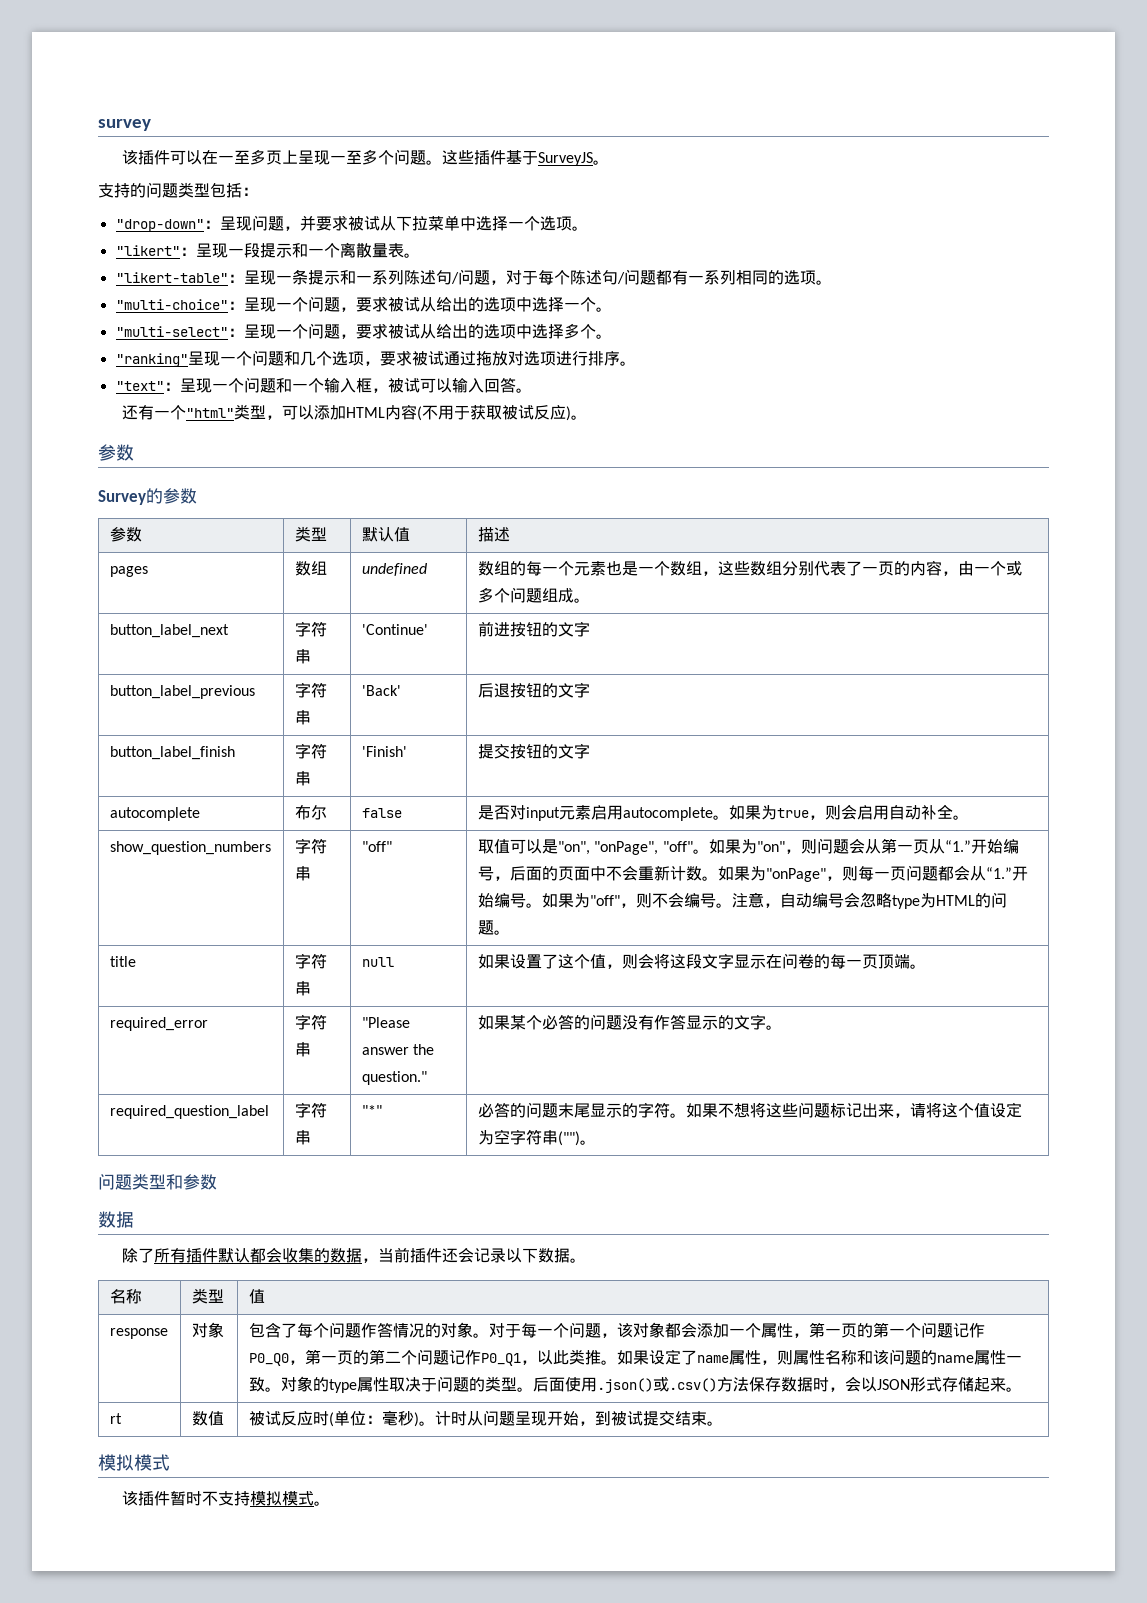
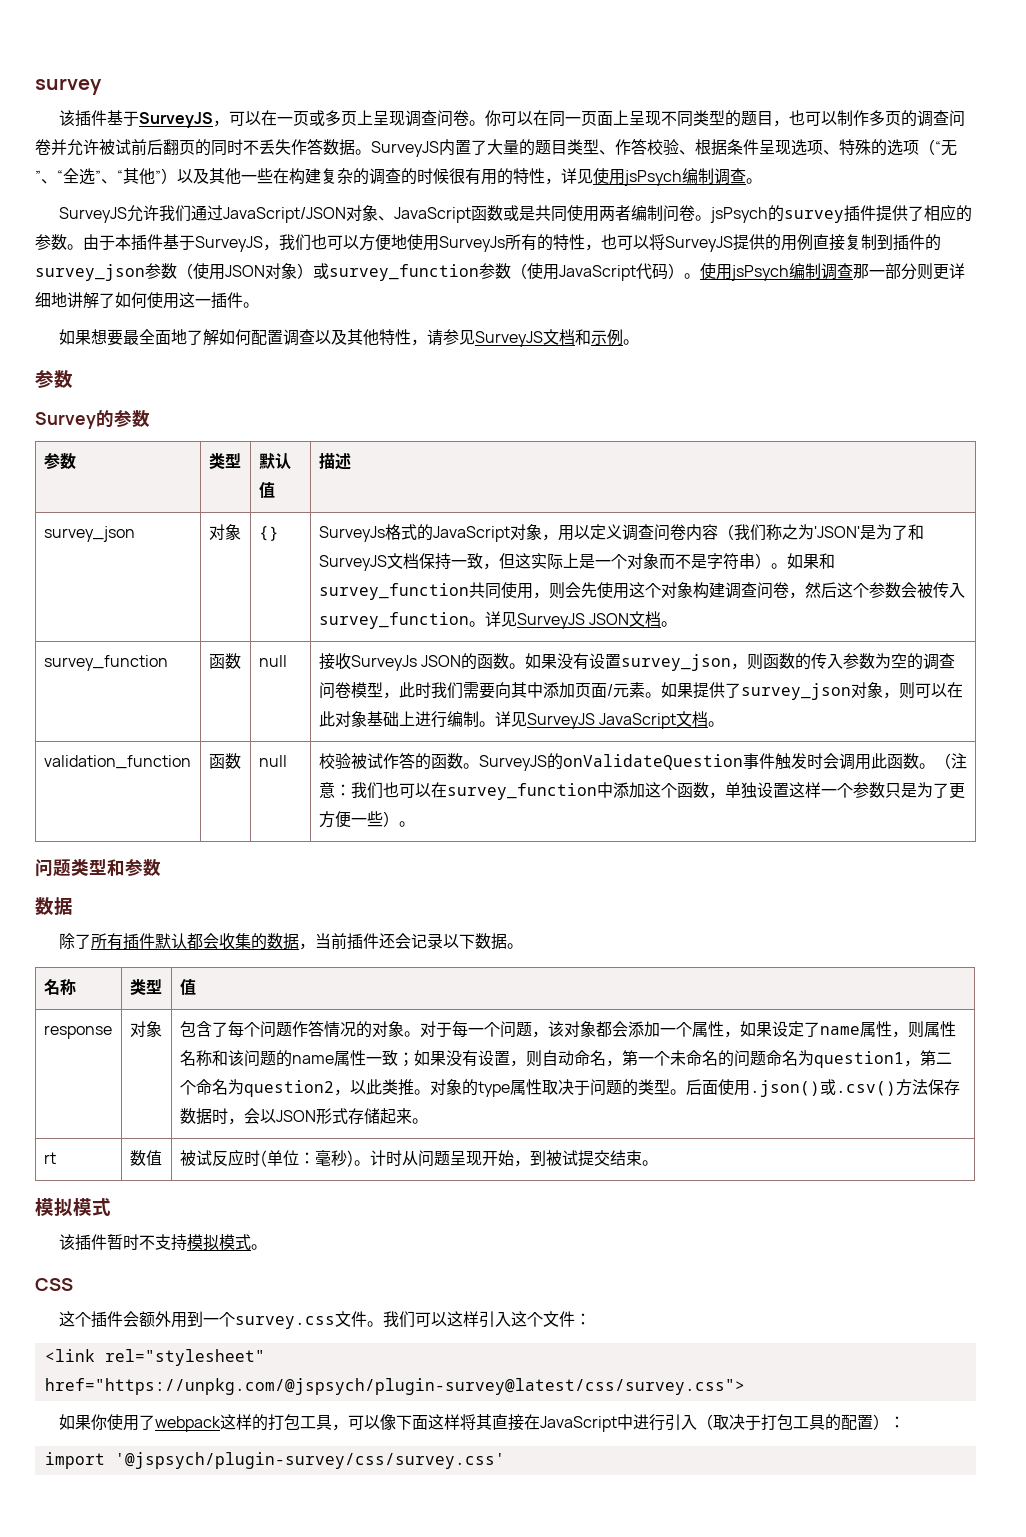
(171, 157) none -> [107,110,230,128] 基于SurveyJS，
[234,150,251,164] 至 -> [293,110,326,126] 页或
[330,149,610,166] [98,182,258,198] [115,215,588,232] [115,242,420,258] [115,269,832,285] [115,296,612,312] [115,323,612,339] [115,350,636,367] [115,377,532,393] [122,404,572,421] 一至多个问题。这些插件基于SurveyJS。 // 支持的问题类型包括： // "drop-down"：呈现问题，并要求被试从下拉菜单中选择一个选项。 // "likert"：呈现一段提示和一个离散量表。 // "likert-table"：呈现一条提示和一系列陈述句/问题，对于每个陈述句/问题都有一系列相同的选项。 // "multi-choice"：呈现一个问题，要求被试从给出的选项中选择一个。 // "multi-select"：呈现一个问题，要求被试从给出的选项中选择多个。 // "ranking"呈现一个问题和几个选项，要求被试通过拖放对选项进行排序。 // "text"：呈现一个问题和一个输入框，被试可以输入回答。 // 还有一个"html"类型，可以添加HTML内容(不用于获取被试反应) -> [405,110,966,127] [35,139,957,157] [35,168,762,186] [59,204,973,223] [35,234,941,252] [35,263,965,281] [35,292,259,309] [59,329,624,347] 调查问卷。你可以在同一页面上呈现不同类型的题目，也可以制作多页的调查问卷并允许被试前后翻页的同时不丢失作答数据。SurveyJS内置了大量的题目类型、作答校验、根据条件呈现选项、特殊的选项（“无”、“全选”、“其他”）以及其他一些在构建复杂的调查的时候很有用的特性，详见使用jsPsych编制调查。 // SurveyJS允许我们通过JavaScript/JSON对象、JavaScript函数或是共同使用两者编制问卷。jsPsych的survey插件提供了相应的参数。由于本插件基于SurveyJS，我们也可以方便地使用SurveyJs所有的特性，也可以将SurveyJS提供的用例直接复制到插件的survey_json参数（使用JSON对象）或survey_function参数（使用JavaScript代码）。使用jsPsych编制调查那一部分则更详细地讲解了如何使用这一插件。 // 如果想要最全面地了解如何配置调查以及其他特性，请参见SurveyJS文档和示例
[109,566,148,577] [294,561,327,576] [361,563,427,576] [477,560,1022,576] [477,587,590,603] [109,624,229,638] [294,621,327,637] [294,649,311,664] [361,624,428,635] [477,621,590,637] [109,685,255,699] [294,682,327,698] [294,710,311,725] [361,685,401,696] [477,682,590,698] [109,746,235,760] [294,743,327,759] [294,771,311,786] [361,746,407,757] [477,743,590,759] [109,807,200,821] [294,804,327,820] [361,808,402,818] [477,804,969,821] [109,841,271,855] [294,838,327,854] [294,866,311,881] [361,841,392,852] [477,838,1019,855] [477,865,1028,882] [477,892,1007,909] [477,920,510,935] [109,956,136,967] [294,953,327,969] [294,981,311,996] [361,957,394,967] [477,953,926,969] [109,1017,208,1031] [294,1014,327,1030] [294,1042,311,1057] [361,1017,410,1028] [361,1044,435,1055] [361,1071,427,1085] [477,1014,782,1030] [109,1105,269,1119] [294,1102,327,1118] [294,1130,311,1145] [361,1105,382,1116] [477,1102,1022,1118] [477,1129,580,1146] pages | 数组 | undefined | 数组的每一个元素也是一个数组，这些数组分别代表了一页的内容，由一个或多个问题组成。 // button_label_next | 字符串 | 'Continue' | 前进按钮的文字 // button_label_previous | 字符串 | 'Back' | 后退按钮的文字 // button_label_finish | 字符串 | 'Finish' | 提交按钮的文字 // autocomplete | 布尔 | false | 是否对input元素启用autocomplete。如果为true，则会启用自动补全。 // show_question_numbers | 字符串 | "off" | 取值可以是"on", "onPage", "off"。如果为"on"，则问题会从第一页从“1.”开始编号，后面的页面中不会重新计数。如果为"onPage"，则每一页问题都会从“1.”开始编号。如果为"off"，则不会编号。注意，自动编号会忽略type为HTML的问题。 // title | 字符串 | null | 如果设置了这个值，则会将这段文字显示在问卷的每一页顶端。 // required_error | 字符串 | "Please answer the question." | 如果某个必答的问题没有作答显示的文字。 // required_question_label | 字符串 | "*" | 必答的问题末尾显示的字符。如果不想将这些问题标记出来，请将这个值设定为空字符串("") -> [43,526,135,542] [208,524,241,540] [258,526,279,541] [318,524,924,542] [318,553,835,571] [318,582,965,600] [318,611,678,629] [43,655,168,671] [208,653,241,669] [258,655,287,667] [318,653,956,671] [318,682,963,700] [318,711,725,729] [43,755,191,769] [208,753,241,769] [258,755,287,767] [318,753,967,771] [318,782,965,800] [318,811,399,828] survey_json | 对象 | {} | SurveyJs格式的JavaScript对象，用以定义调查问卷内容（我们称之为'JSON'是为了和SurveyJS文档保持一致，但这实际上是一个对象而不是字符串）。如果和survey_function共同使用，则会先使用这个对象构建调查问卷，然后这个参数会被传入survey_function。详见SurveyJS JSON文档。 // survey_function | 函数 | null | 接收SurveyJs JSON的函数。如果没有设置survey_json，则函数的传入参数为空的调查问卷模型，此时我们需要向其中添加页面/元素。如果提供了survey_json对象，则可以在此对象基础上进行编制。详见SurveyJS JavaScript文档。 // validation_function | 函数 | null | 校验被试作答的函数。SurveyJS的onValidateQuestion事件触发时会调用此函数。（注意：我们也可以在survey_function中添加这个函数，单独设置这样一个参数只是为了更方便一些）
[808,1322,985,1338] [248,1349,617,1366] 第一页的第一个问题记作P0_Q0，第一页的第二个问题记作P0_Q1，以此类推。 -> (740, 1034) none
(265, 1384) none -> [397,1050,952,1068] [179,1079,414,1097] ；如果没有设置，则自动命名，第一个未命名的问题命名为question1，第二个命名为question2，以此类推
(331, 1503) none -> [35,1278,73,1291] [59,1311,592,1329] [44,1349,265,1366] [44,1378,745,1395] [59,1414,906,1432] [44,1452,505,1469] // CSS // 这个插件会额外用到一个survey.css文件。我们可以这样引入这个文件： // <link rel="stylesheet" href="https://unpkg.com/@jspsych/plugin-survey@latest/css/survey.css"> // 如果你使用了webpack这样的打包工具，可以像下面这样将其直接在JavaScript中进行引入（取决于打包工具的配置）： // import '@jspsych/plugin-survey/css/survey.css'

